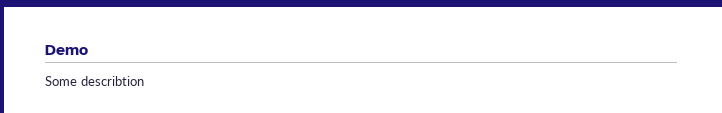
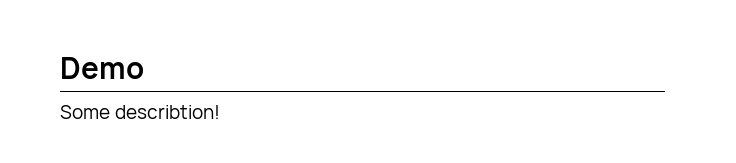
[80,76,144,86] describtion -> [115,105,221,119] describtion!

